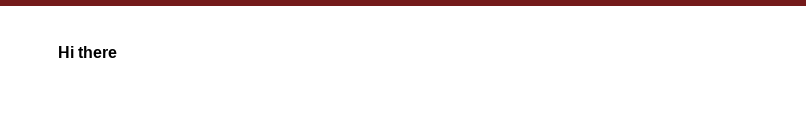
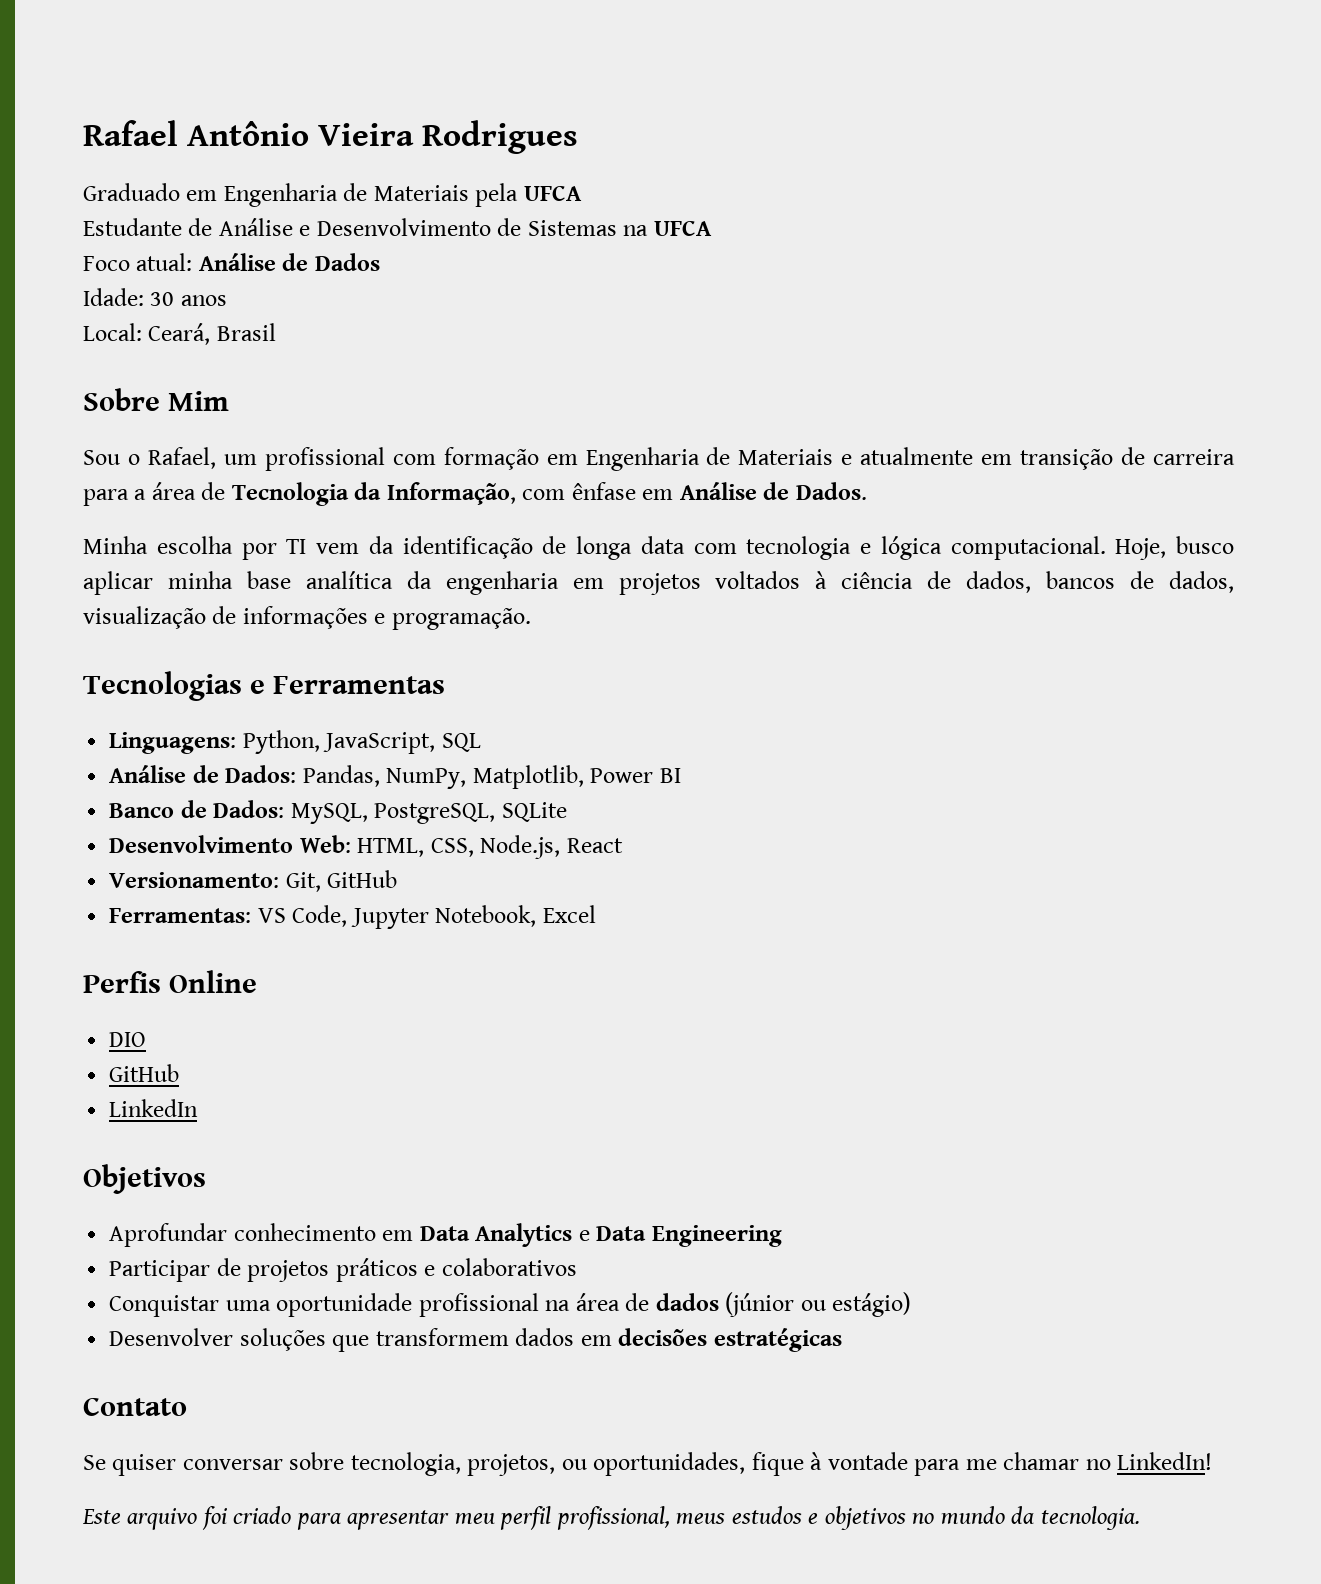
[58,46,118,58] Hi there -> [83,120,579,154] [83,183,582,207] [83,218,712,236] [83,253,380,271] [83,288,227,306] [83,323,276,345] [83,388,230,411] [83,447,1235,471] [83,482,867,506] [83,536,1234,560] [83,571,1234,595] [83,606,531,630] [83,671,446,701] [109,730,481,754] [109,765,681,789] [109,800,567,824] [109,835,623,859] [109,870,398,892] [109,905,596,929] [83,970,258,993] [109,1032,147,1047] [109,1064,180,1082] [109,1099,199,1117] [83,1164,206,1194] [109,1223,782,1247] [109,1258,577,1282] [109,1292,912,1317] [109,1328,842,1352] [83,1397,187,1416] [83,1452,1213,1476] [82,1506,1140,1530] Rafael Antônio Vieira Rodrigues // Graduado em Engenharia de Materiais pela UFCA // Estudante de Análise e Desenvolvimento de Sistemas na UFCA // Foco atual: Análise de Dados // Idade: 30 anos // Local: Ceará, Brasil // Sobre Mim // Sou o Rafael, um profissional com formação em Engenharia de Materiais e atualmente em transição de carreira para a área de Tecnologia da Informação, com ênfase em Análise de Dados. // Minha escolha por TI vem da identificação de longa data com tecnologia e lógica computacional. Hoje, busco aplicar minha base analítica da engenharia em projetos voltados à ciência de dados, bancos de dados, visualização de informações e programação. // Tecnologias e Ferramentas // Linguagens: Python, JavaScript, SQL // Análise de Dados: Pandas, NumPy, Matplotlib, Power BI // Banco de Dados: MySQL, PostgreSQL, SQLite // Desenvolvimento Web: HTML, CSS, Node.js, React // Versionamento: Git, GitHub // Ferramentas: VS Code, Jupyter Notebook, Excel // Perfis Online // DIO // GitHub // LinkedIn // Objetivos // Aprofundar conhecimento em Data Analytics e Data Engineering // Participar de projetos práticos e colaborativos // Conquistar uma oportunidade profissional na área de dados (júnior ou estágio) // Desenvolver soluções que transformem dados em decisões estratégicas // Contato // Se quiser conversar sobre tecnologia, projetos, ou oportunidades, fique à vontade para me chamar no LinkedIn! // Este arquivo foi criado para apresentar meu perfil profissional, meus estudos e objetivos no mundo da tecnologia.

